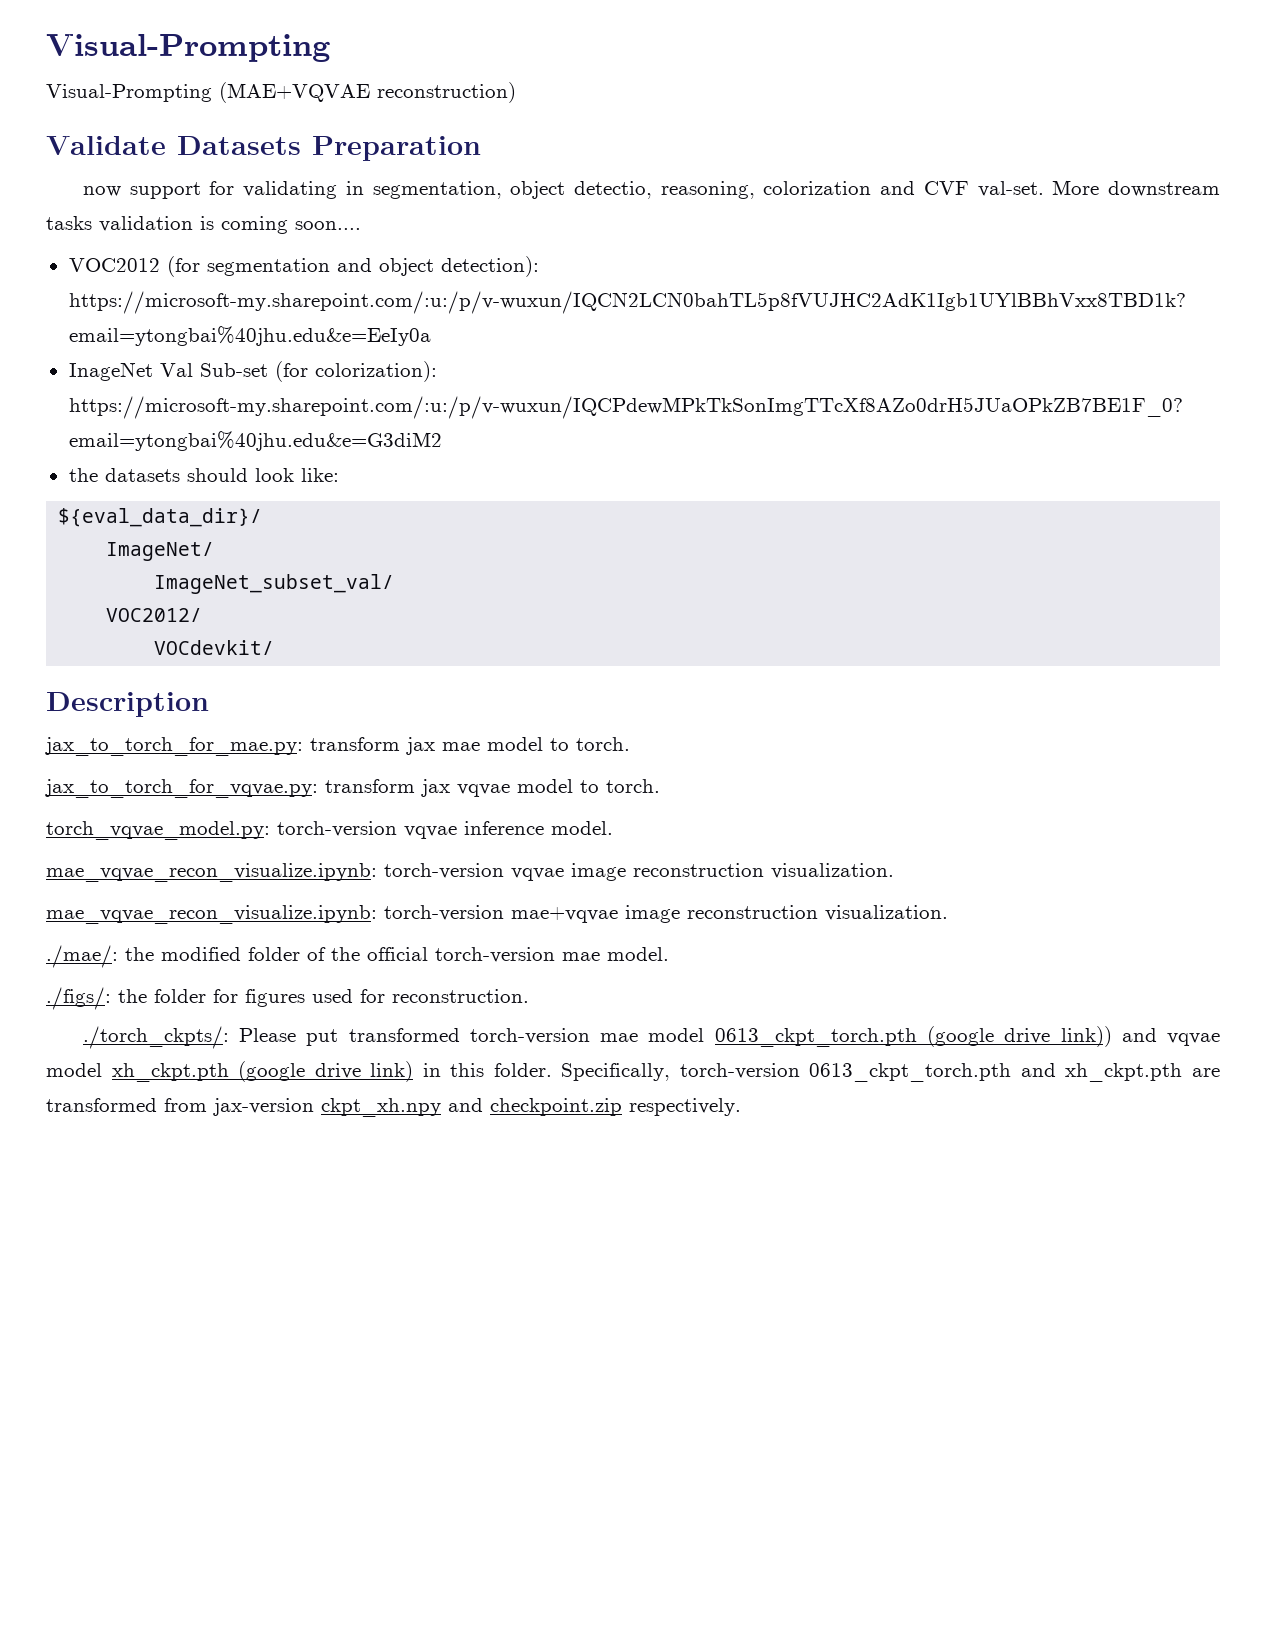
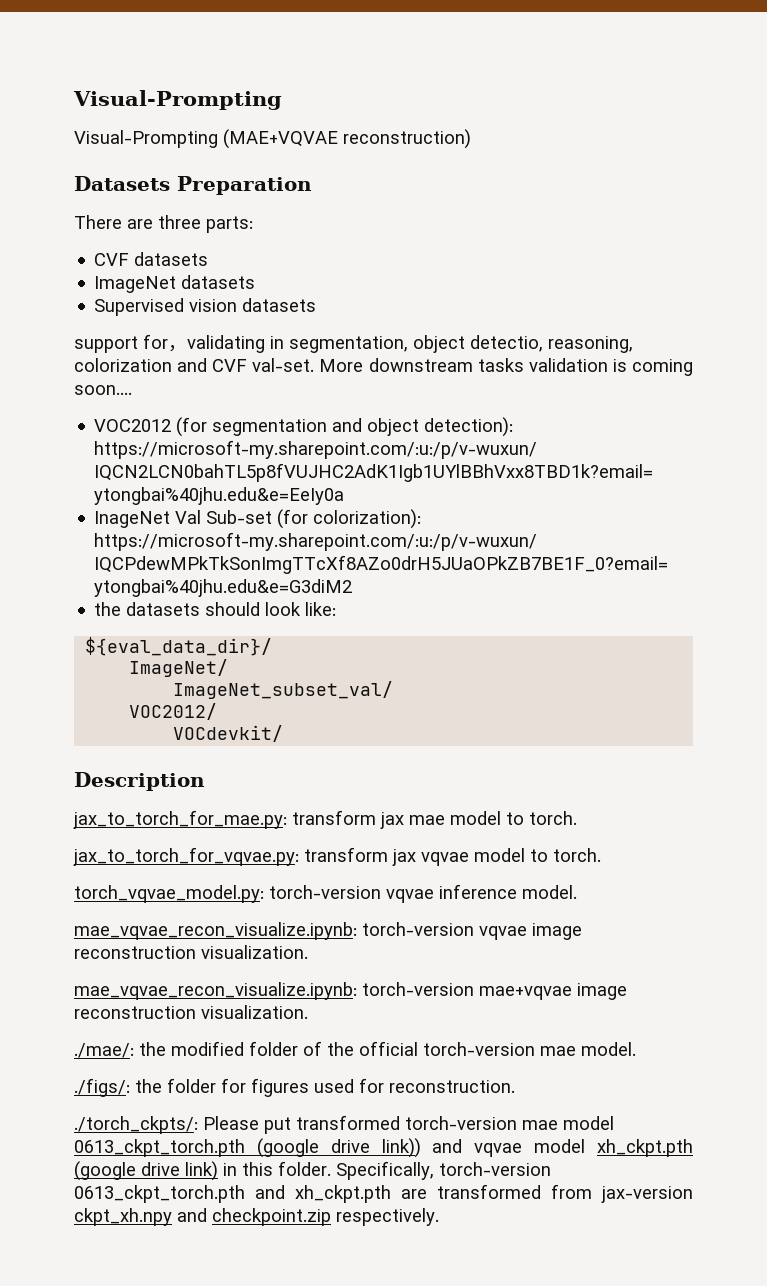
[46,136,166,155] Validate -> (471, 139) none
[82,186,121,197] now -> [74,215,253,233] [94,252,209,266] [94,275,256,293] [94,298,317,316] There are three parts: // CVF datasets // ImageNet datasets // Supervised vision datasets //
(235, 188) none -> [168,345,187,352] ，

